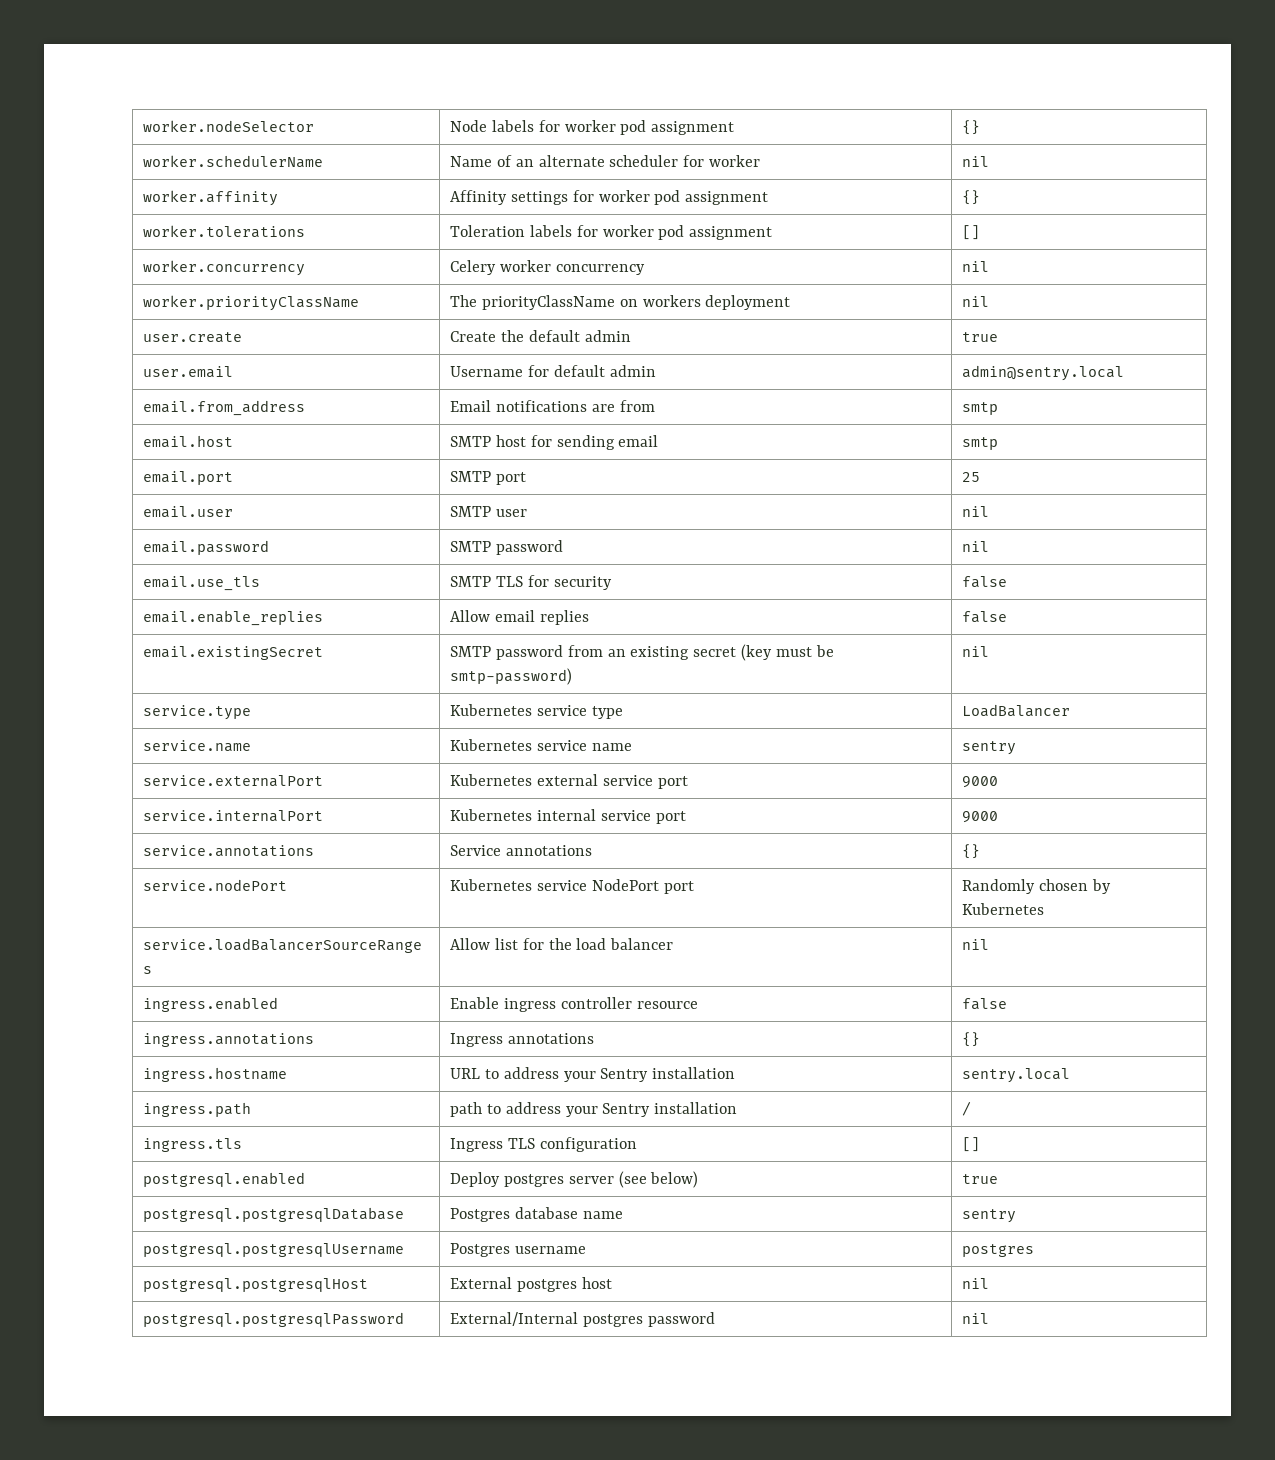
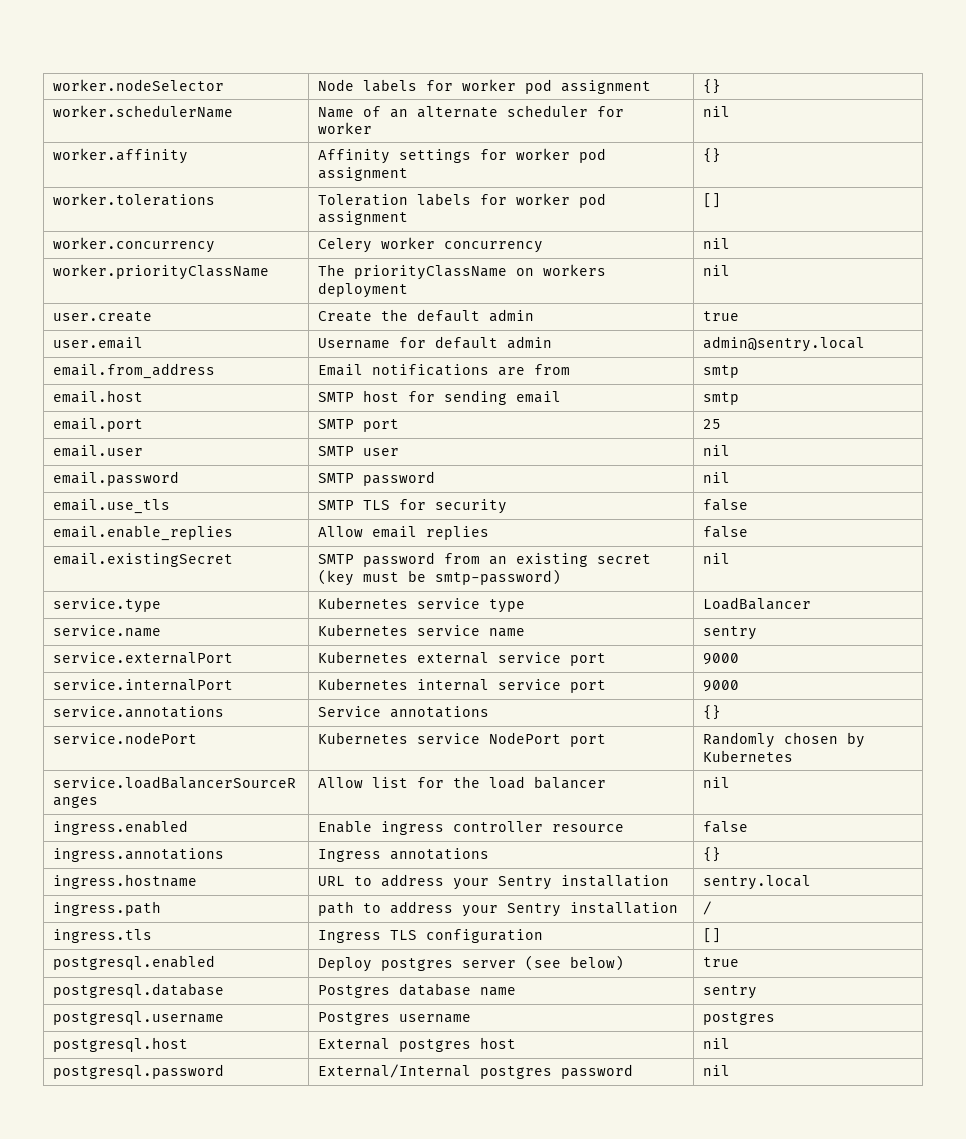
[142,1207,404,1222] postgresql.postgresqlDatabase -> [52,983,224,998] postgresql.database
[142,1243,404,1257] postgresql.postgresqlUsername -> [52,1011,224,1025] postgresql.username
[142,1278,368,1292] postgresql.postgresqlHost -> [52,1037,188,1052] postgresql.host
[142,1312,404,1327] postgresql.postgresqlPassword -> [52,1064,224,1079] postgresql.password

